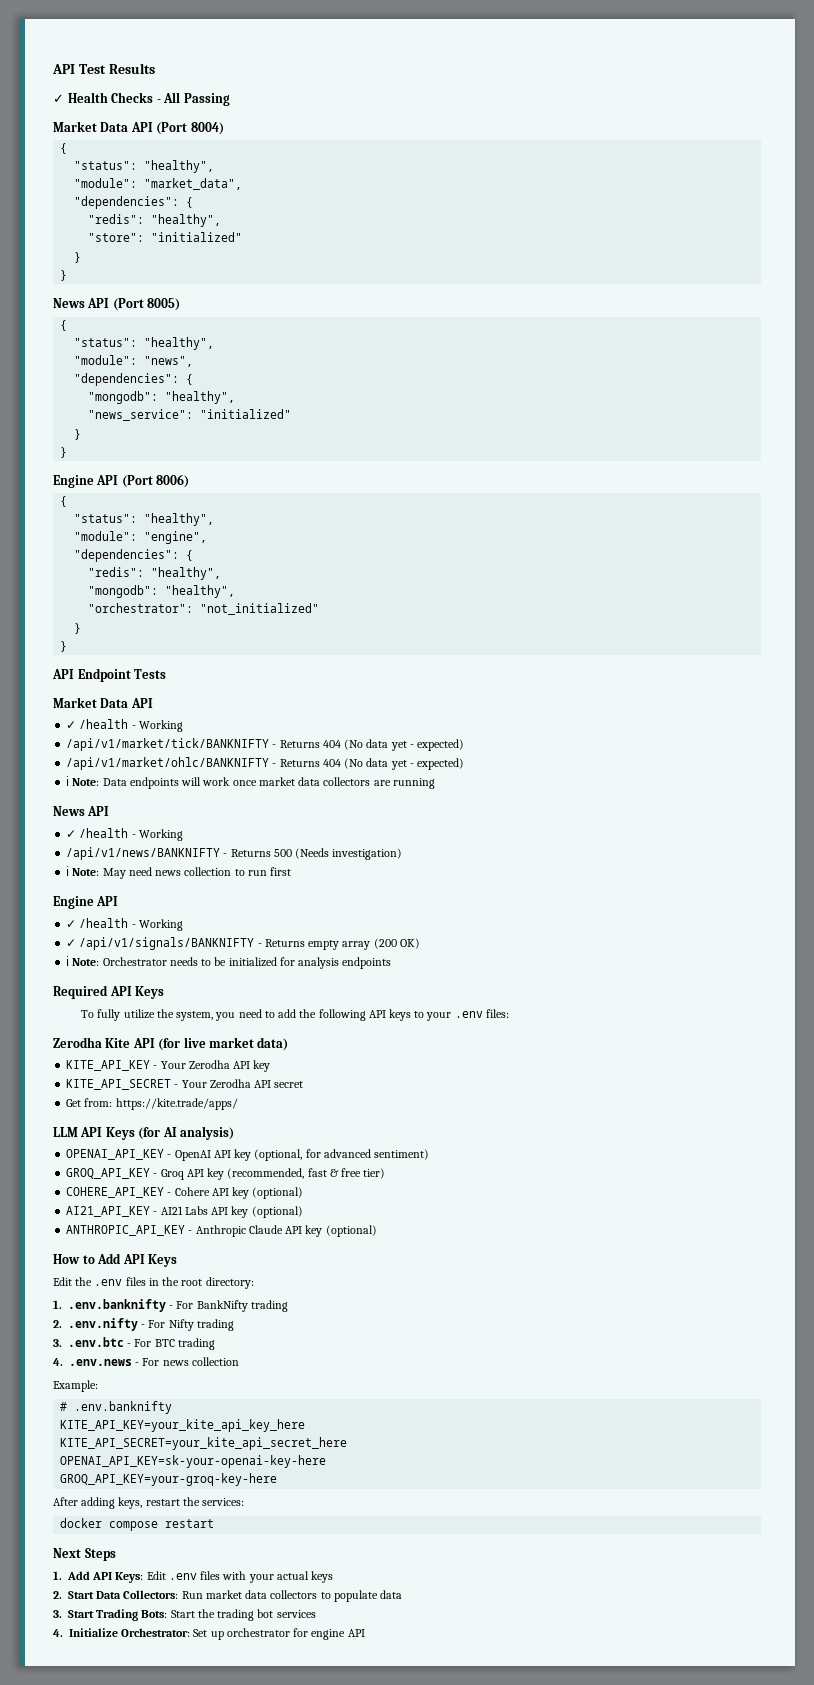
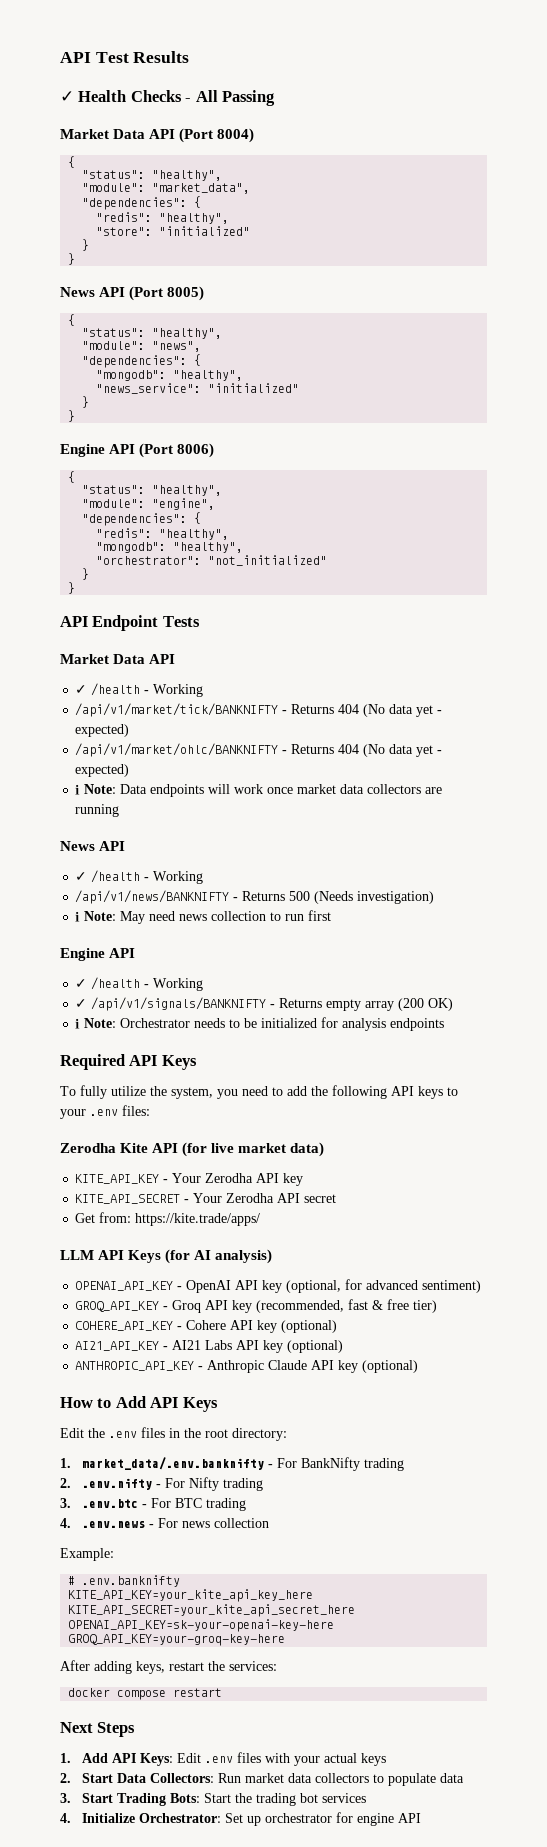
[68,1299,166,1312] .env.banknifty -> [82,1457,265,1470] market_data/.env.banknifty

